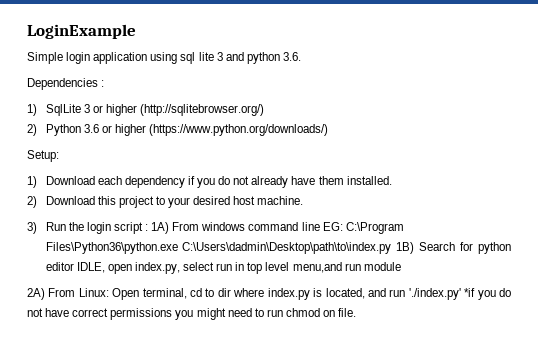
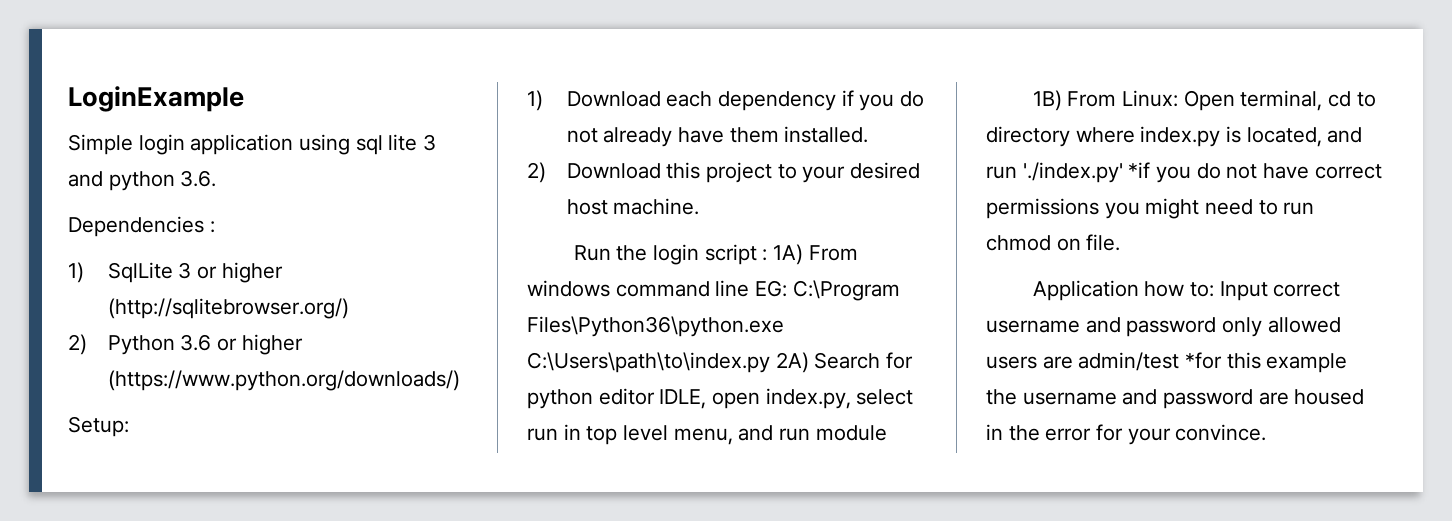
[27,222,37,234] 3) -> (700, 206) none
[182,242,415,254] C:\Users\dadmin\Desktop\path\to\index.py 1B) -> [527,352,809,373] C:\Users\path\to\index.py 2A)
[292,262,342,273] menu,and -> [673,425,774,445] menu, and
[27,288,45,300] 2A) -> [1032,90,1062,111] 1B)
[217,288,231,297] dir -> [986,126,1070,147] directory
(357, 312) none -> [1032,280,1341,301] [986,317,1341,337] [986,352,1348,373] [986,389,1365,409] [986,424,1267,445] // Application how to: Input correct username and password only allowed users are admin/test *for this example the username and password are housed in the error for your convince.

